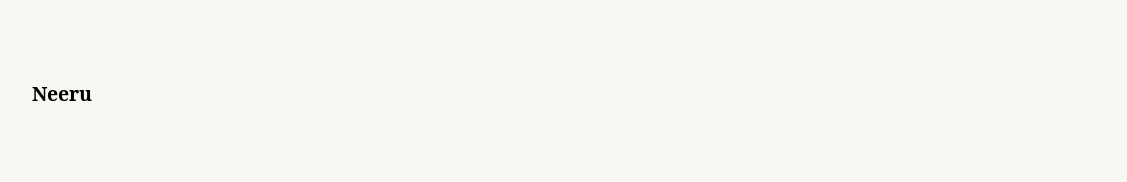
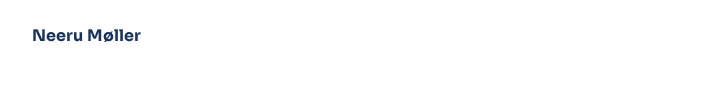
(92, 94) none -> [87,29,142,42] Møller

